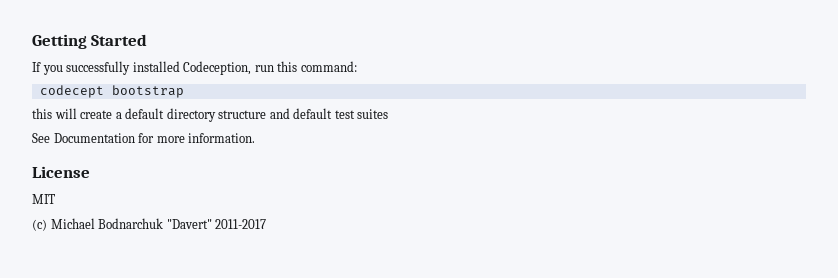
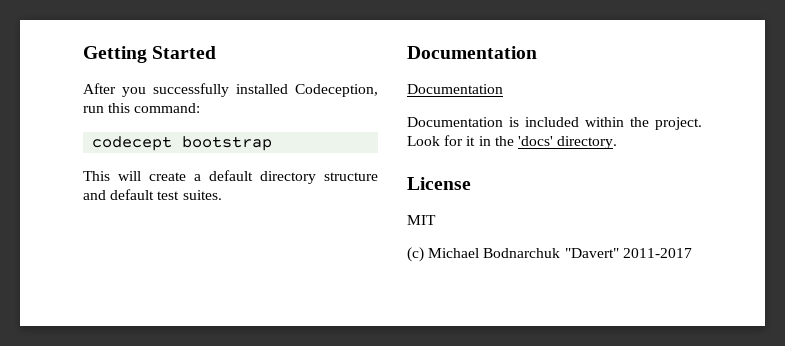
[32,62,41,72] If -> [83,83,116,94] After
[32,108,52,119] this -> [83,171,110,181] This
[357,109,389,119] [32,133,256,143] suites // See Documentation for more information. -> [182,190,222,200] [407,46,537,59] [407,84,503,94] [407,117,702,130] [407,135,618,149] suites. // Documentation // Documentation // Documentation is included within the project. Look for it in the 'docs' directory.

